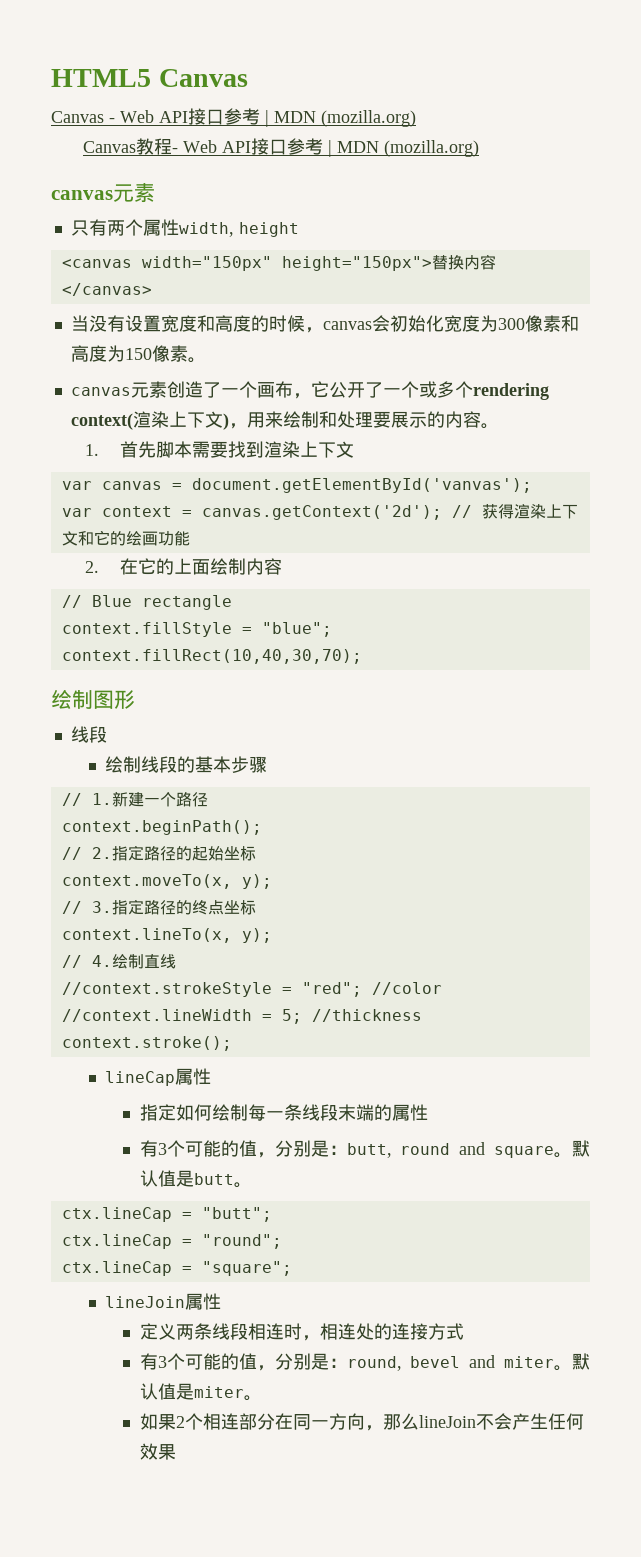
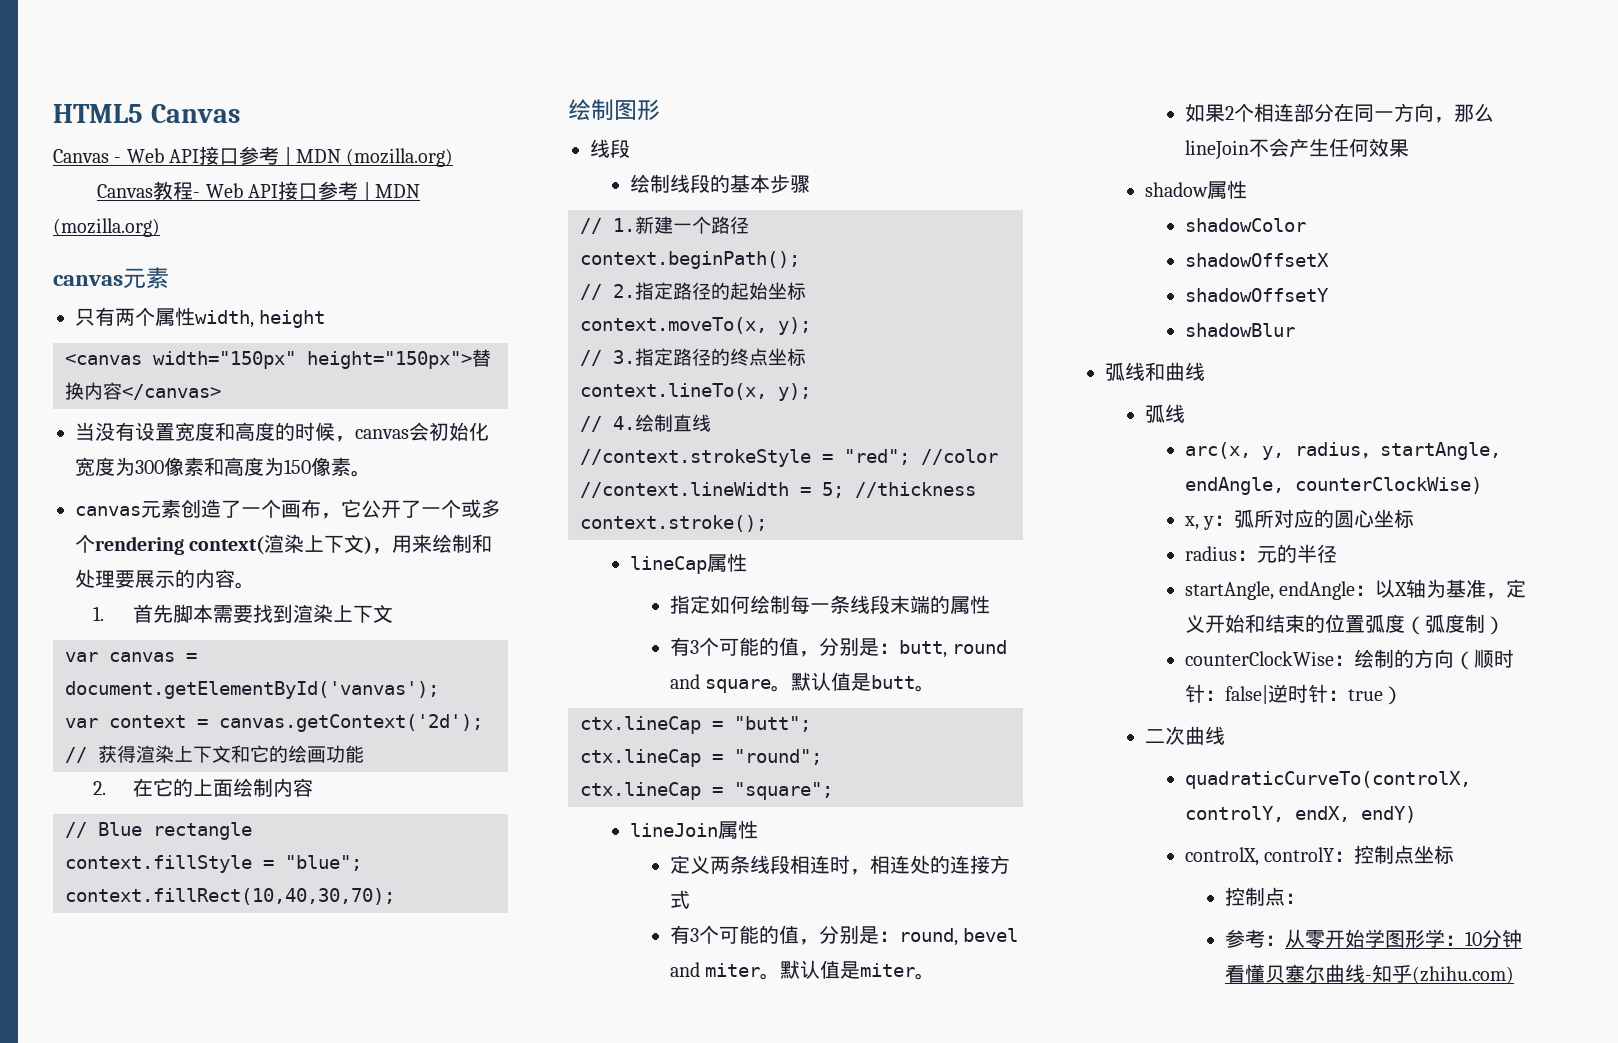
(176, 1452) none -> [1144,180,1247,199] [1184,218,1306,232] [1184,253,1329,267] [1184,288,1329,302] [1184,323,1295,337] [1105,362,1205,381] [1144,404,1185,423] [1184,442,1501,460] [1184,477,1482,495] [1183,509,1415,530] [1184,544,1337,563] [1184,579,1527,600] [1184,614,1505,635] [1184,649,1514,670] [1184,684,1403,705] [1144,726,1225,745] [1184,771,1471,789] [1184,806,1416,823] [1184,845,1455,866] [1224,887,1305,906] [1224,929,1522,949] [1224,964,1514,984] // shadow属性 // shadowColor // shadowOffsetX // shadowOffsetY // shadowBlur // 弧线和曲线 // 弧线 // arc(x, y, radius，startAngle, endAngle, counterClockWise) // x, y：弧所对应的圆心坐标 // radius：元的半径 // startAngle, endAngle：以X轴为基准，定义开始和结束的位置弧度（弧度制） // counterClockWise：绘制的方向（顺时针：false|逆时针：true） // 二次曲线 // quadraticCurveTo(controlX, controlY, endX, endY) // controlX, controlY：控制点坐标 // 控制点： // 参考：从零开始学图形学：10分钟看懂贝塞尔曲线-知乎(zhihu.com)

